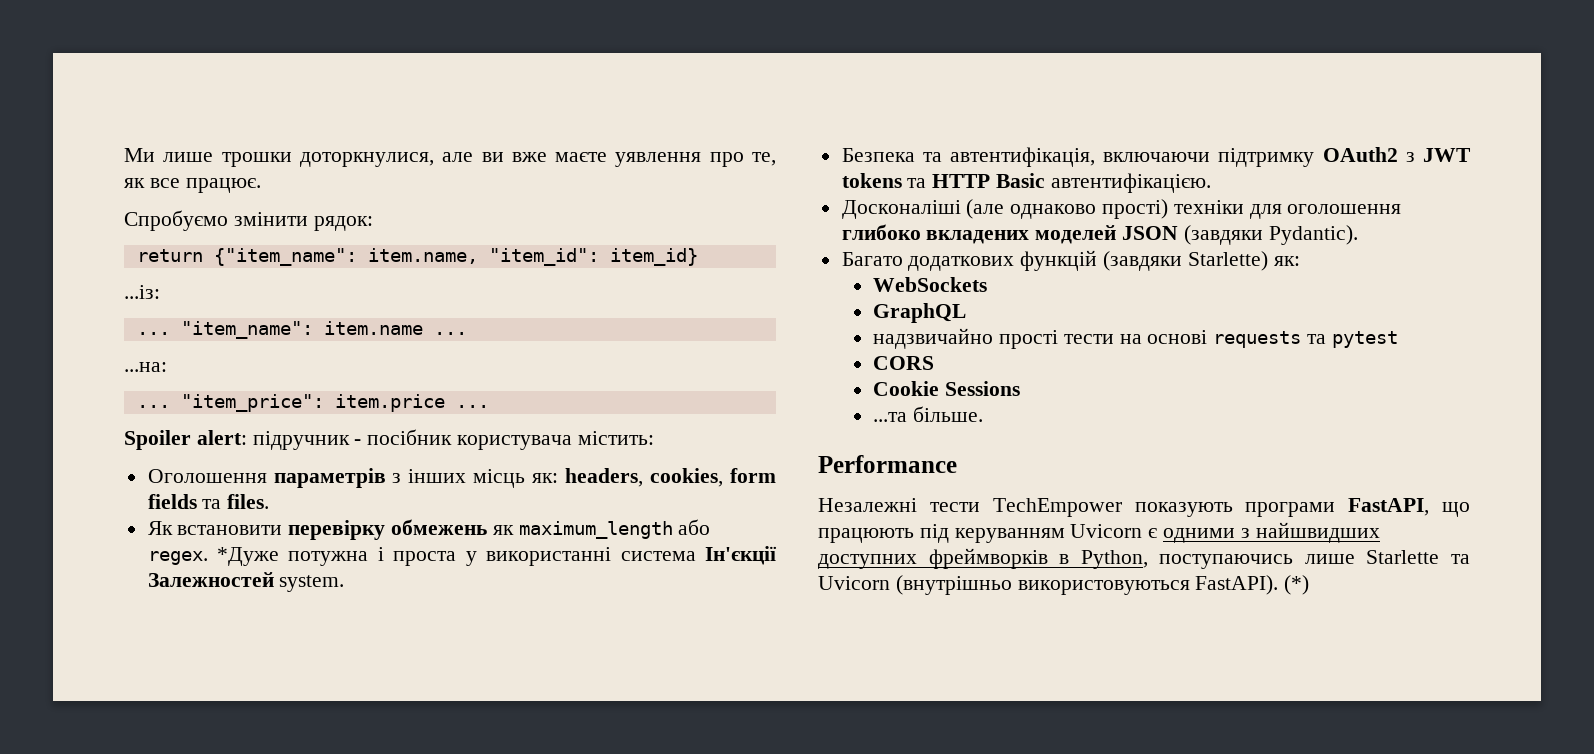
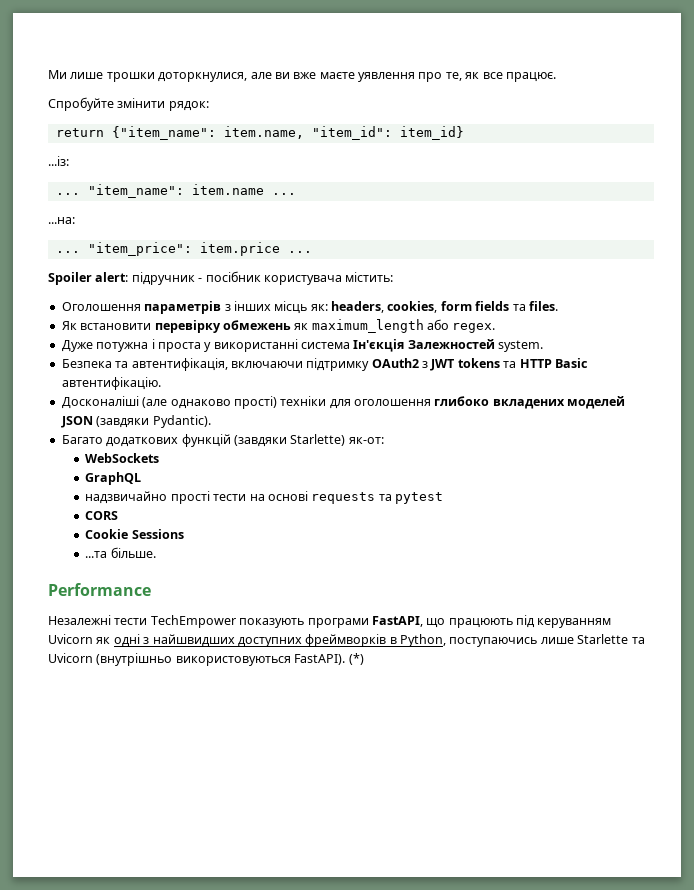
[124,210,228,231] Спробуємо -> [48,97,114,111] Спробуйте
[217,547,280,566] *Дуже -> [61,340,93,352] // Дуже
[705,546,777,565] Ін'єкції -> [353,339,405,352] Ін'єкція
[1050,173,1211,193] автентифікацією. -> [61,377,161,390] автентифікацію.
[1273,256,1300,266] як: -> [348,437,384,444] як-от:
[1148,528,1236,543] є одними -> [96,634,140,647] як одні

